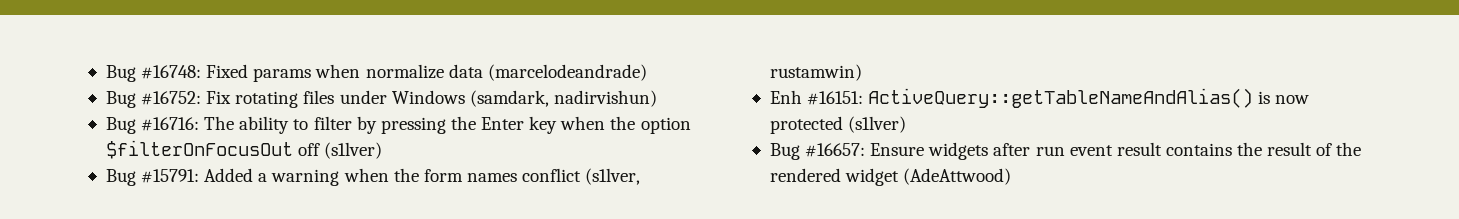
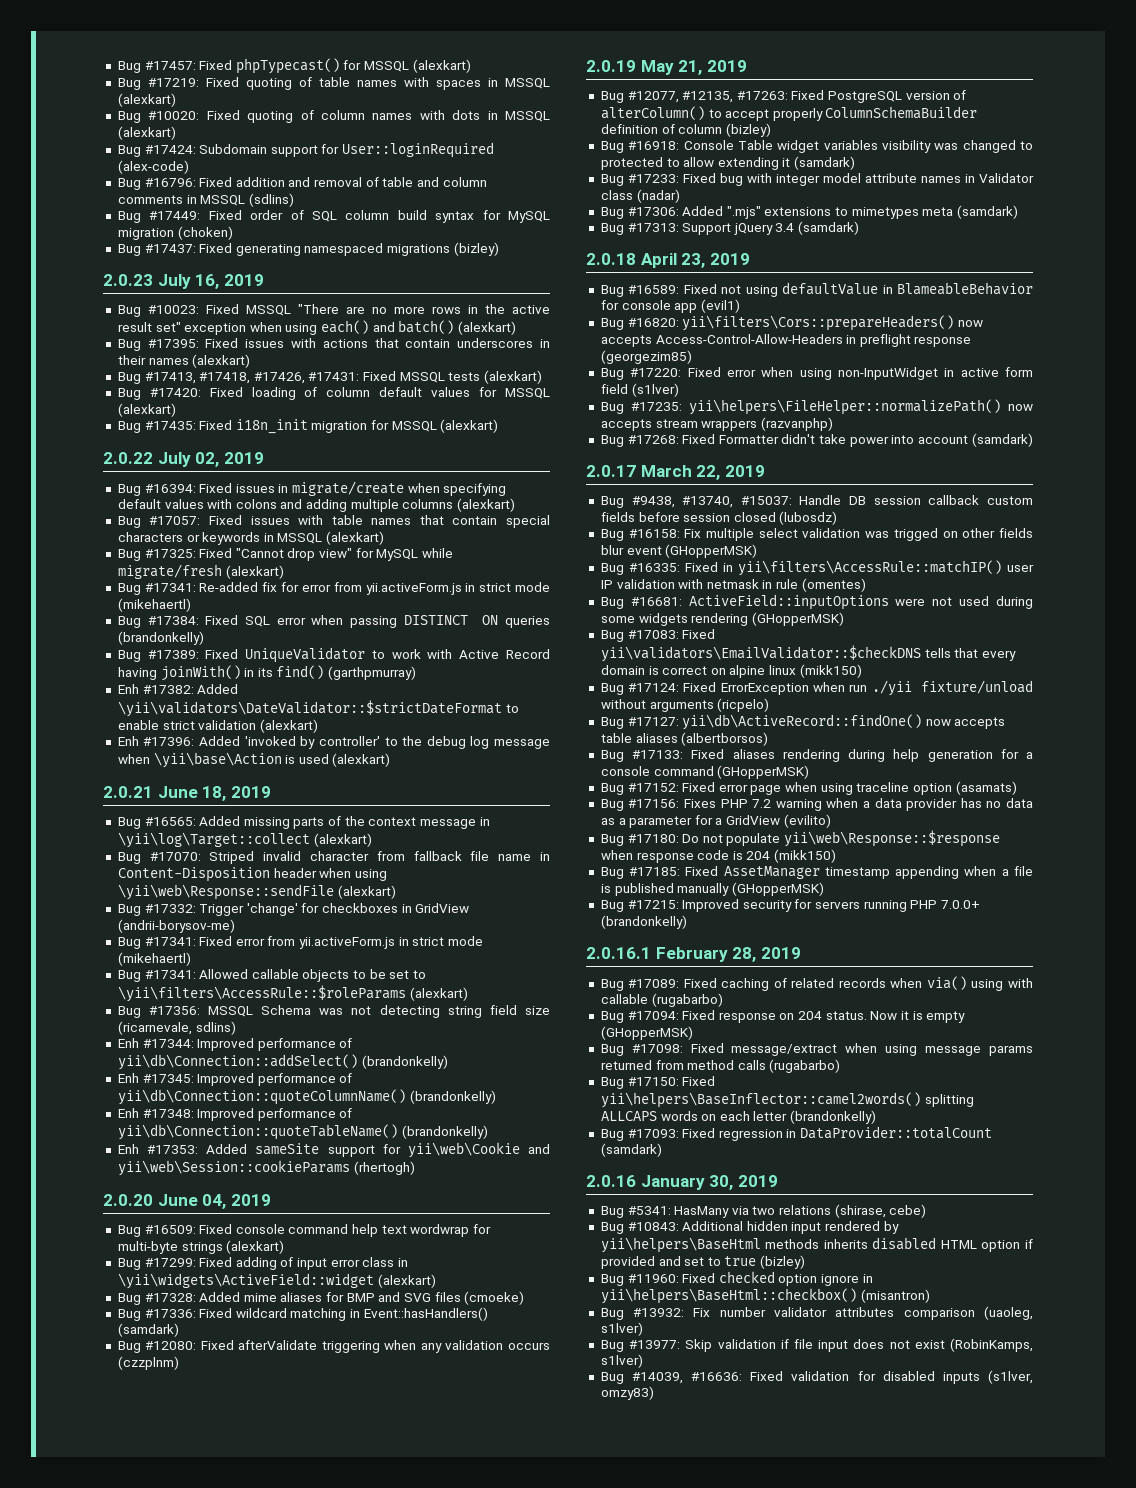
[105,64,647,82] [105,90,657,108] [105,116,691,134] [105,140,383,159] [105,168,641,186] [769,64,862,81] [769,88,1310,108] [769,116,907,134] [769,142,1362,160] [769,168,1012,186] Bug #16748: Fixed params when normalize data (marcelodeandrade) // Bug #16752: Fix rotating files under Windows (samdark, nadirvishun) // Bug #16716: The ability to filter by pressing the Enter key when the option $filterOnFocusOut off (s1lver) // Bug #15791: Added a warning when the form names conflict (s1lver, rustamwin) // Enh #16151: ActiveQuery::getTableNameAndAlias() is now protected (s1lver) // Bug #16657: Ensure widgets after run event result contains the result of the rendered widget (AdeAttwood) -> [117,58,471,74] [117,77,550,90] [117,93,176,107] [117,110,550,123] [117,126,176,140] [117,142,495,158] [117,160,189,174] [117,177,487,190] [117,193,294,207] [117,210,550,223] [117,226,233,240] [117,242,499,256] [103,274,264,289] [117,304,550,317] [117,320,517,335] [117,338,550,351] [117,354,251,368] [117,370,543,384] [117,387,550,400] [117,403,176,417] [117,419,499,434] [103,452,264,467] [117,481,507,496] [117,498,516,512] [117,515,550,528] [117,531,385,545] [117,548,454,561] [117,564,284,579] [117,582,550,595] [117,598,191,612] [117,615,550,628] [117,631,204,645] [117,647,550,663] [117,665,417,681] [117,684,239,694] [117,700,519,717] [117,719,318,733] [117,736,550,749] [117,752,391,768] [103,786,271,801] [117,816,490,829] [117,832,372,848] [117,851,550,864] [117,867,387,882] [117,884,396,900] [117,903,470,916] [117,919,235,933] [117,936,484,949] [117,952,191,966] [117,969,427,982] [117,985,468,1002] [117,1005,550,1018] [117,1021,236,1035] [117,1038,353,1051] [117,1054,448,1070] [117,1073,353,1086] [117,1089,496,1105] [117,1108,353,1121] [117,1124,488,1140] [117,1142,550,1158] [117,1160,415,1176] [103,1194,271,1209] [117,1224,492,1237] [117,1240,285,1254] [117,1257,409,1270] [117,1273,436,1289] [117,1291,525,1305] [117,1307,488,1321] [117,1323,179,1337] [117,1340,550,1353] [117,1356,179,1370] [586,60,747,75] [600,90,967,103] [600,106,978,121] [600,123,771,137] [600,140,1033,153] [600,156,856,170] [600,173,1034,186] [600,189,680,203] [600,205,1019,219] [600,221,860,235] [586,253,750,268] [600,282,1033,297] [600,299,740,313] [600,315,983,331] [600,334,972,347] [600,350,692,364] [600,367,1033,380] [600,383,679,397] [600,399,1033,415] [600,417,833,431] [600,433,1033,447] [586,465,765,480] [600,495,1033,508] [600,511,838,525] [600,528,1033,541] [600,544,758,558] [600,560,1034,576] [600,578,866,592] [600,594,1033,610] [600,612,844,626] [600,629,716,642] [600,645,1016,662] [600,664,862,678] [600,680,1033,696] [600,698,770,712] [600,714,1006,730] [600,732,769,746] [600,749,1033,762] [600,765,810,779] [600,781,1017,795] [600,798,1033,811] [600,814,831,828] [600,830,1001,847] [600,849,837,863] [600,866,1033,879] [600,882,824,896] [600,899,981,912] [600,915,687,929] [586,947,801,962] [600,976,1033,991] [600,993,723,1007] [600,1010,966,1023] [600,1026,693,1040] [600,1043,1033,1056] [600,1059,841,1073] [600,1076,716,1089] [600,1092,974,1108] [600,1110,877,1124] [600,1126,993,1141] [600,1143,662,1157] [586,1175,778,1190] [600,1204,927,1218] [600,1221,899,1234] [600,1237,1033,1253] [600,1255,806,1269] [600,1271,873,1286] [600,1288,930,1304] [600,1306,1033,1320] [600,1322,643,1336] [600,1338,1033,1352] [600,1354,643,1368] [600,1370,1033,1384] [600,1386,654,1400] Bug #17457: Fixed phpTypecast() for MSSQL (alexkart) // Bug #17219: Fixed quoting of table names with spaces in MSSQL (alexkart) // Bug #10020: Fixed quoting of column names with dots in MSSQL (alexkart) // Bug #17424: Subdomain support for User::loginRequired (alex-code) // Bug #16796: Fixed addition and removal of table and column comments in MSSQL (sdlins) // Bug #17449: Fixed order of SQL column build syntax for MySQL migration (choken) // Bug #17437: Fixed generating namespaced migrations (bizley) // 2.0.23 July 16, 2019 // Bug #10023: Fixed MSSQL "There are no more rows in the active result set" exception when using each() and batch() (alexkart) // Bug #17395: Fixed issues with actions that contain underscores in their names (alexkart) // Bug #17413, #17418, #17426, #17431: Fixed MSSQL tests (alexkart) // Bug #17420: Fixed loading of column default values for MSSQL (alexkart) // Bug #17435: Fixed i18n_init migration for MSSQL (alexkart) // 2.0.22 July 02, 2019 // Bug #16394: Fixed issues in migrate/create when specifying default values with colons and adding multiple columns (alexkart) // Bug #17057: Fixed issues with table names that contain special characters or keywords in MSSQL (alexkart) // Bug #17325: Fixed "Cannot drop view" for MySQL while migrate/fresh (alexkart) // Bug #17341: Re-added fix for error from yii.activeForm.js in strict mode (mikehaertl) // Bug #17384: Fixed SQL error when passing DISTINCT ON queries (brandonkelly) // Bug #17389: Fixed UniqueValidator to work with Active Record having joinWith() in its find() (garthpmurray) // Enh #17382: Added \yii\validators\DateValidator::$strictDateFormat to enable strict validation (alexkart) // Enh #17396: Added 'invoked by controller' to the debug log message when \yii\base\Action is used (alexkart) // 2.0.21 June 18, 2019 // Bug #16565: Added missing parts of the context message in \yii\log\Target::collect (alexkart) // Bug #17070: Striped invalid character from fallback file name in Content-Disposition header when using \yii\web\Response::sendFile (alexkart) // Bug #17332: Trigger 'change' for checkboxes in GridView (andrii-borysov-me) // Bug #17341: Fixed error from yii.activeForm.js in strict mode (mikehaertl) // Bug #17341: Allowed callable objects to be set to \yii\filters\AccessRule::$roleParams (alexkart) // Bug #17356: MSSQL Schema was not detecting string field size (ricarnevale, sdlins) // Enh #17344: Improved performance of yii\db\Connection::addSelect() (brandonkelly) // Enh #17345: Improved performance of yii\db\Connection::quoteColumnName() (brandonkelly) // Enh #17348: Improved performance of yii\db\Connection::quoteTableName() (brandonkelly) // Enh #17353: Added sameSite support for yii\web\Cookie and yii\web\Session::cookieParams (rhertogh) // 2.0.20 June 04, 2019 // Bug #16509: Fixed console command help text wordwrap for multi-byte strings (alexkart) // Bug #17299: Fixed adding of input error class in \yii\widgets\ActiveField::widget (alexkart) // Bug #17328: Added mime aliases for BMP and SVG files (cmoeke) // Bug #17336: Fixed wildcard matching in Event::hasHandlers() (samdark) // Bug #12080: Fixed afterValidate triggering when any validation occurs (czzplnm) // 2.0.19 May 21, 2019 // Bug #12077, #12135, #17263: Fixed PostgreSQL version of alterColumn() to accept properly ColumnSchemaBuilder definition of column (bizley) // Bug #16918: Console Table widget variables visibility was changed to protected to allow extending it (samdark) // Bug #17233: Fixed bug with integer model attribute names in Validator class (nadar) // Bug #17306: Added ".mjs" extensions to mimetypes meta (samdark) // Bug #17313: Support jQuery 3.4 (samdark) // 2.0.18 April 23, 2019 // Bug #16589: Fixed not using defaultValue in BlameableBehavior for console app (evil1) // Bug #16820: yii\filters\Cors::prepareHeaders() now accepts Access-Control-Allow-Headers in preflight response (georgezim85) // Bug #17220: Fixed error when using non-InputWidget in active form field (s1lver) // Bug #17235: yii\helpers\FileHelper::normalizePath() now accepts stream wrappers (razvanphp) // Bug #17268: Fixed Formatter didn't take power into account (samdark) // 2.0.17 March 22, 2019 // Bug #9438, #13740, #15037: Handle DB session callback custom fields before session closed (lubosdz) // Bug #16158: Fix multiple select validation was trigged on other fields blur event (GHopperMSK) // Bug #16335: Fixed in yii\filters\AccessRule::matchIP() user IP validation with netmask in rule (omentes) // Bug #16681: ActiveField::inputOptions were not used during some widgets rendering (GHopperMSK) // Bug #17083: Fixed yii\validators\EmailValidator::$checkDNS tells that every domain is correct on alpine linux (mikk150) // Bug #17124: Fixed ErrorException when run ./yii fixture/unload without arguments (ricpelo) // Bug #17127: yii\db\ActiveRecord::findOne() now accepts table aliases (albertborsos) // Bug #17133: Fixed aliases rendering during help generation for a console command (GHopperMSK) // Bug #17152: Fixed error page when using traceline option (asamats) // Bug #17156: Fixes PHP 7.2 warning when a data provider has no data as a parameter for a GridView (evilito) // Bug #17180: Do not populate yii\web\Response::$response when response code is 204 (mikk150) // Bug #17185: Fixed AssetManager timestamp appending when a file is published manually (GHopperMSK) // Bug #17215: Improved security for servers running PHP 7.0.0+ (brandonkelly) // 2.0.16.1 February 28, 2019 // Bug #17089: Fixed caching of related records when via() using with callable (rugabarbo) // Bug #17094: Fixed response on 204 status. Now it is empty (GHopperMSK) // Bug #17098: Fixed message/extract when using message params returned from method calls (rugabarbo) // Bug #17150: Fixed yii\helpers\BaseInflector::camel2words() splitting ALLCAPS words on each letter (brandonkelly) // Bug #17093: Fixed regression in DataProvider::totalCount (samdark) // 2.0.16 January 30, 2019 // Bug #5341: HasMany via two relations (shirase, cebe) // Bug #10843: Additional hidden input rendered by yii\helpers\BaseHtml methods inherits disabled HTML option if provided and set to true (bizley) // Bug #11960: Fixed checked option ignore in yii\helpers\BaseHtml::checkbox() (misantron) // Bug #13932: Fix number validator attributes comparison (uaoleg, s1lver) // Bug #13977: Skip validation if file input does not exist (RobinKamps, s1lver) // Bug #14039, #16636: Fixed validation for disabled inputs (s1lver, omzy83)

